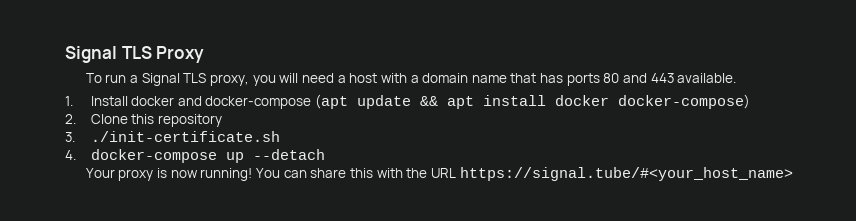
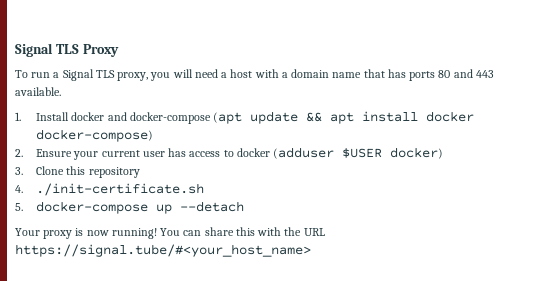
(76, 119) none -> [36,147,444,160] [15,167,23,175] Ensure your current user has access to docker (adduser $USER docker) // 3.
[65,132,75,142] 3. -> [15,185,23,193] 4.
[65,150,76,160] 4. -> [15,203,23,211] 5.

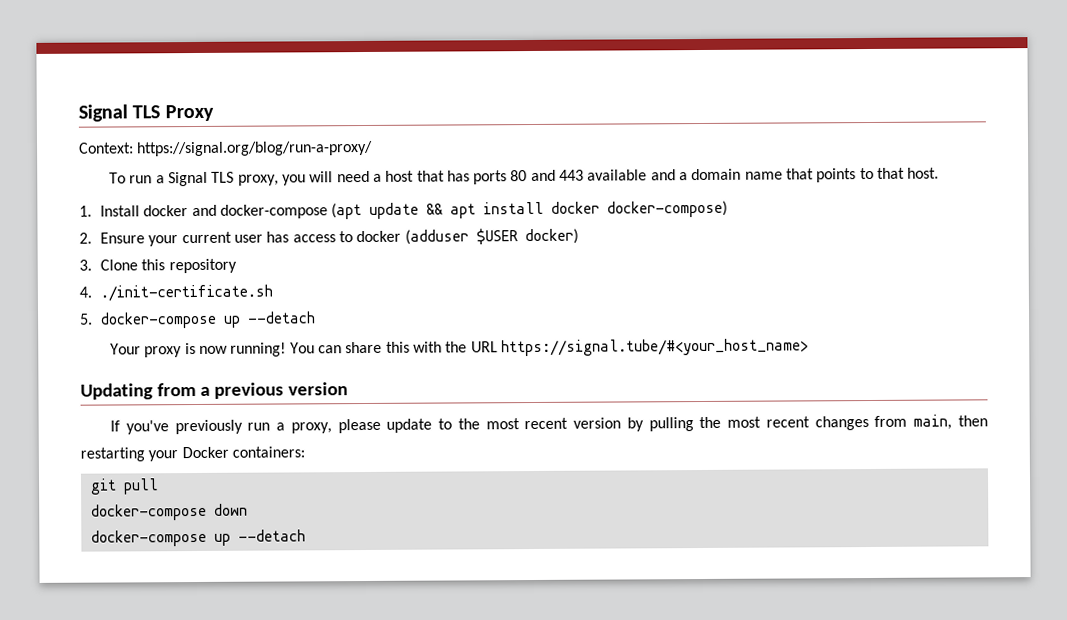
(119, 50) none -> [78,140,374,157] // Context: https://signal.org/blog/run-a-proxy/
[254,69,362,78] with a domain name -> (415, 176) none
[15,87,61,96] available. -> [587,167,940,183] available and a domain name that points to that host.
(311, 250) none -> [80,382,348,400] [110,414,988,435] [80,446,305,462] [89,478,159,495] [90,503,248,521] [90,529,306,547] // Updating from a previous version // If you've previously run a proxy, please update to the most recent version by pulling the most recent changes from main, then restarting your Docker containers: // git pull // docker-compose down // docker-compose up --detach

